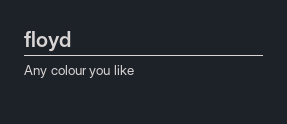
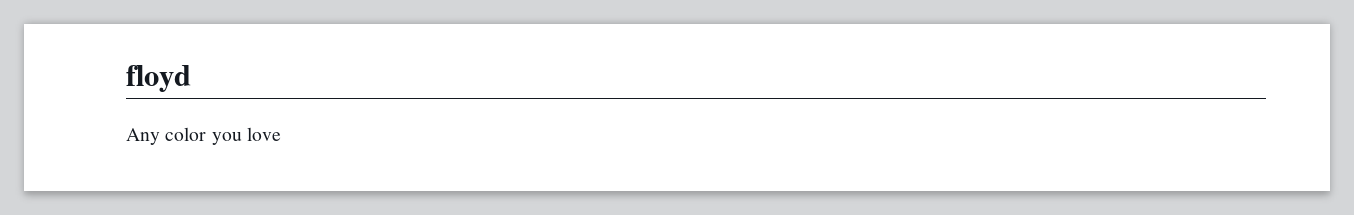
[50,65,134,78] colour you like -> [165,127,281,145] color you love

